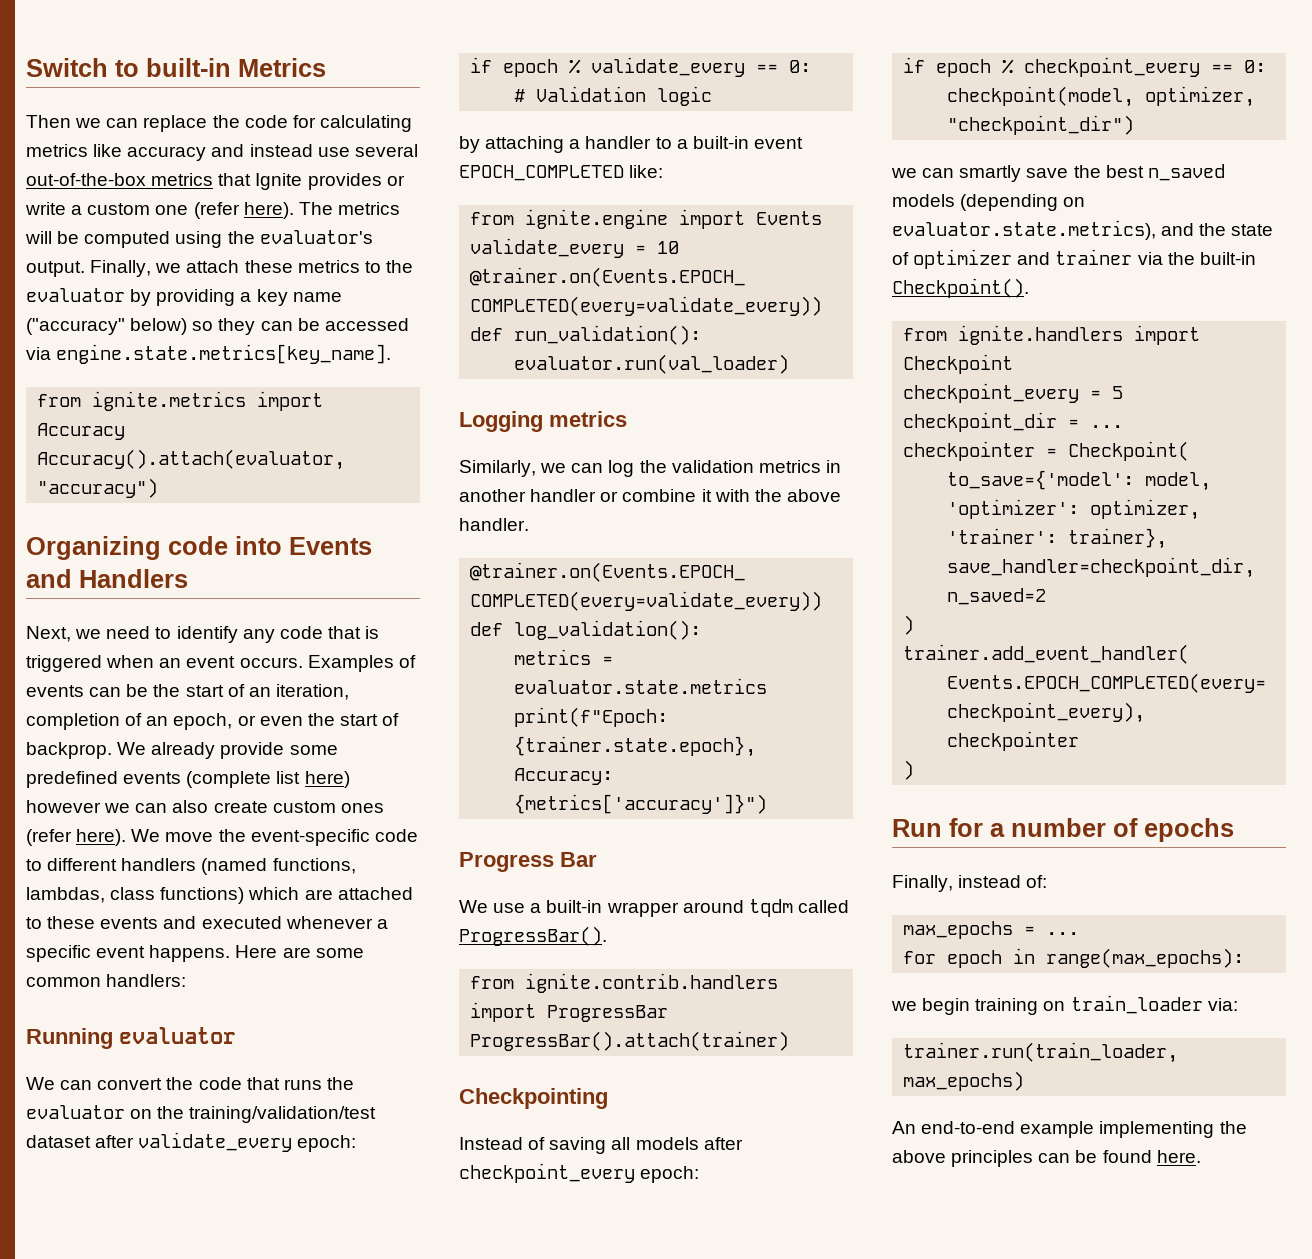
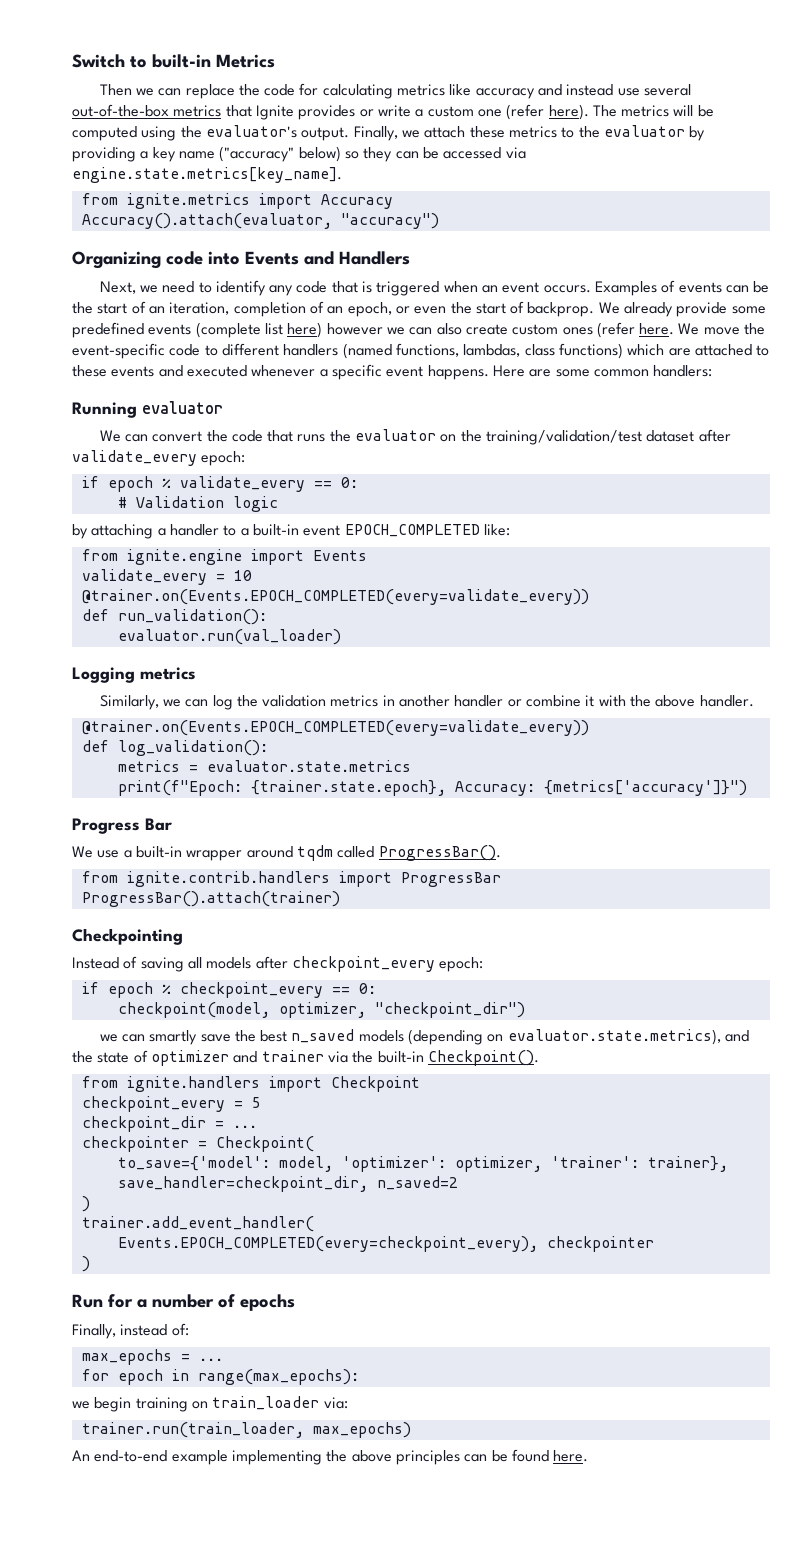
[76,829,127,846] here). -> [639,323,675,335] here.

